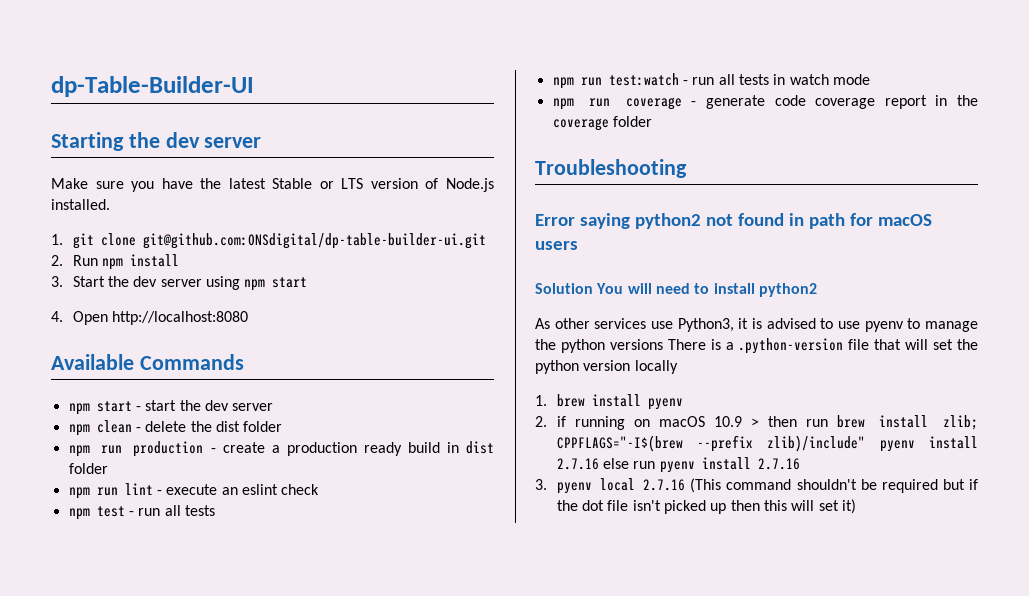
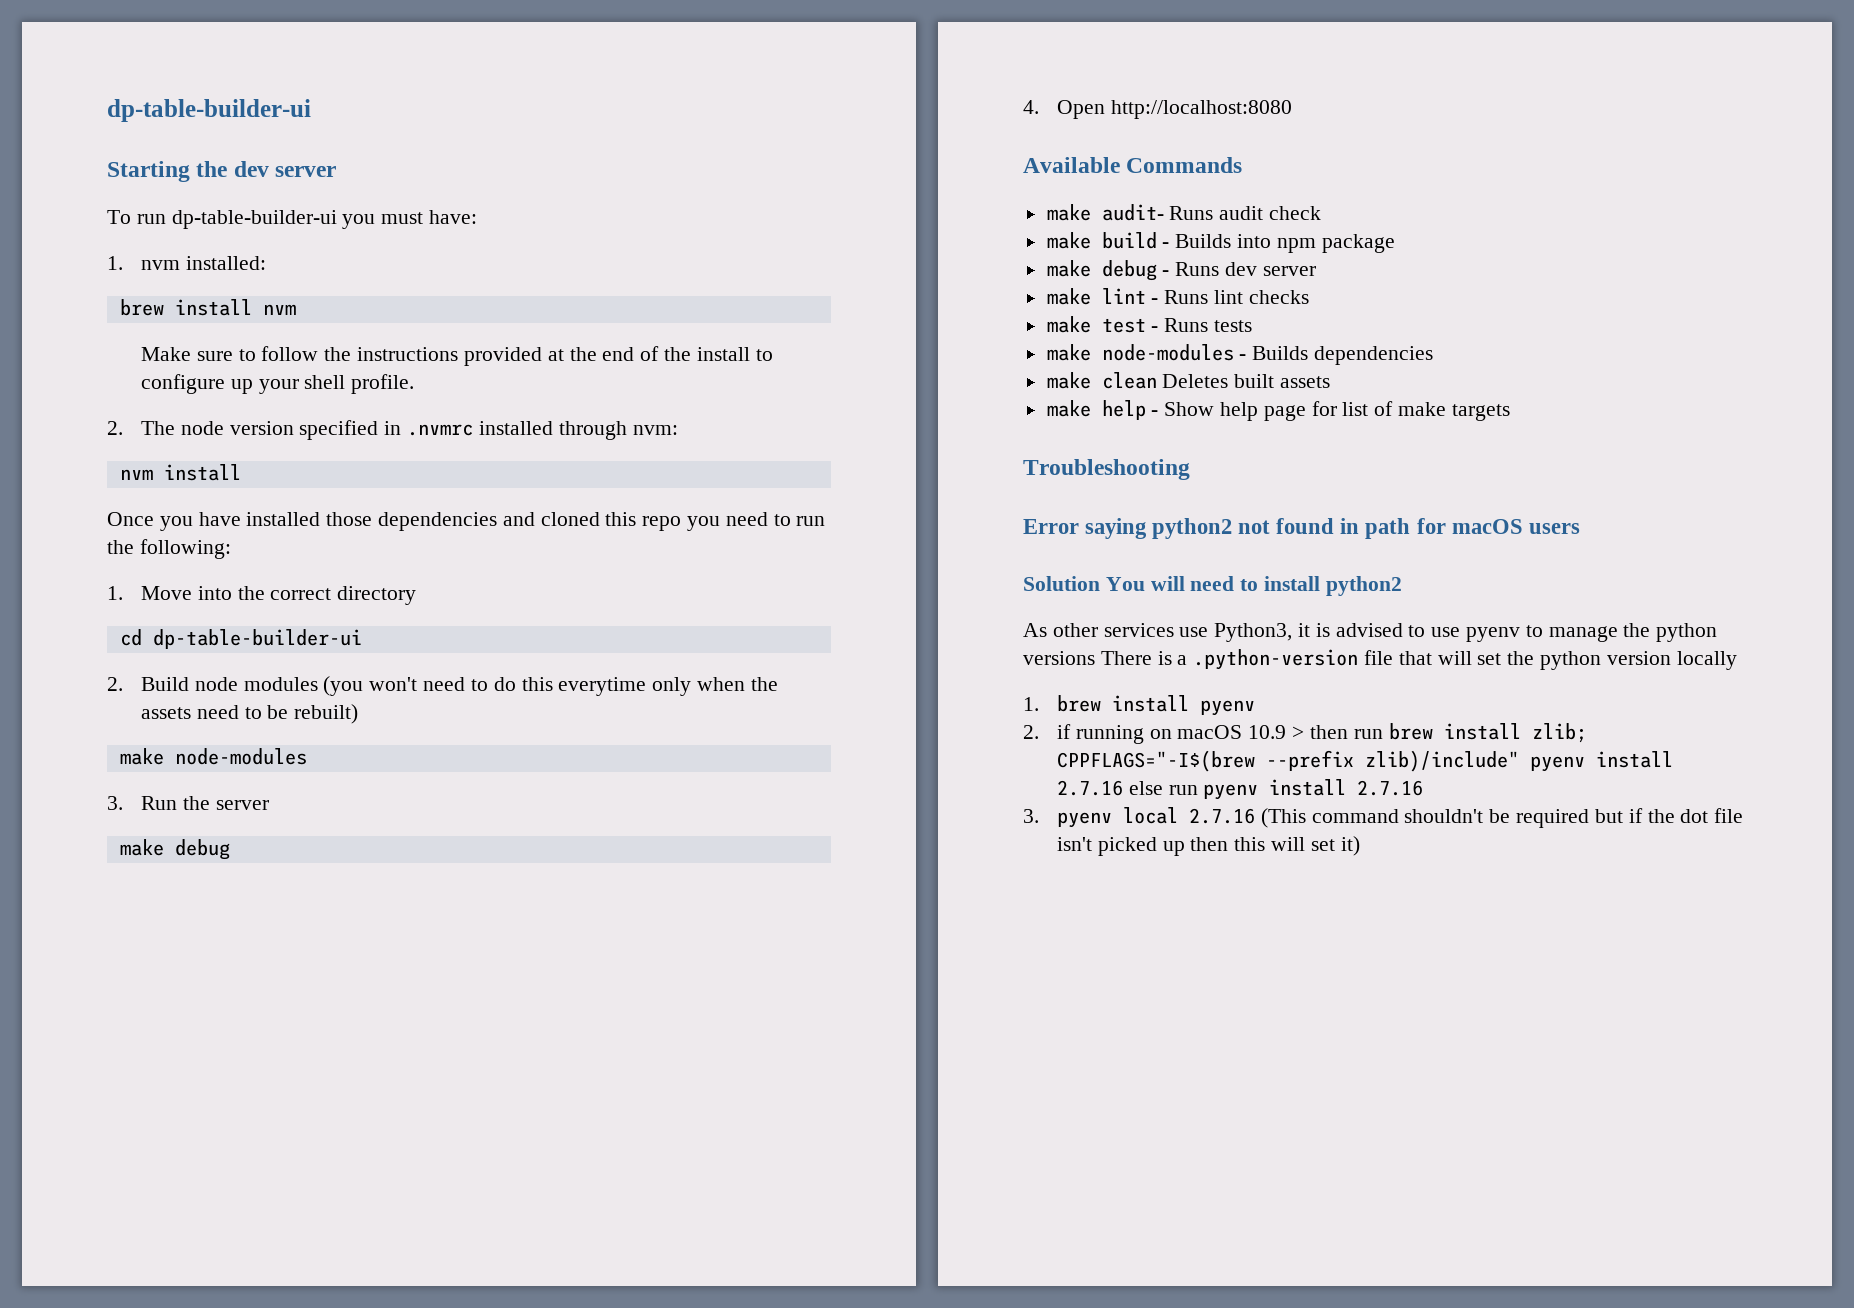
[51,76,254,97] dp-Table-Builder-UI -> [107,99,311,122] dp-table-builder-ui
[51,178,495,192] [51,199,110,210] [51,233,486,249] [51,254,179,270] [51,276,308,291] Make sure you have the latest Stable or LTS version of Node.js installed. // 1. git clone git@github.com:ONSdigital/dp-table-builder-ui.git // 2. Run npm install // 3. Start the dev server using npm start -> [107,210,478,229] [107,256,266,270] [119,299,296,316] [141,346,773,366] [141,374,415,394] [107,420,678,440] [119,464,241,481] [107,512,826,531] [107,539,231,559] [107,586,417,605] [119,629,362,649] [107,676,778,696] [141,704,359,724] [119,748,307,765] [107,796,269,810] [119,839,230,860] To run dp-table-builder-ui you must have: // 1. nvm installed: // brew install nvm // Make sure to follow the instructions provided at the end of the install to configure up your shell profile. // 2. The node version specified in .nvmrc installed through nvm: // nvm install // Once you have installed those dependencies and cloned this repo you need to run the following: // 1. Move into the correct directory // cd dp-table-builder-ui // 2. Build node modules (you won't need to do this everytime only when the assets need to be rebuilt) // make node-modules // 3. Run the server // make debug
[68,400,274,415] [68,420,283,436] [68,441,494,457] [68,463,108,474] [68,483,320,499] [68,505,215,520] [552,73,870,89] [552,95,978,110] [552,116,652,131] npm start - start the dev server // npm clean - delete the dist folder // npm run production - create a production ready build in dist folder // npm run lint - execute an eslint check // npm test - run all tests // npm run test:watch - run all tests in watch mode // npm run coverage - generate code coverage report in the coverage folder -> [1046,204,1322,221] [1046,232,1395,253] [1046,260,1316,281] [1046,288,1309,305] [1046,316,1253,333] [1046,344,1434,365] [1046,372,1331,389] [1046,400,1510,421] make audit- Runs audit check // make build - Builds into npm package // make debug - Runs dev server // make lint - Runs lint checks // make test - Runs tests // make node-modules - Builds dependencies // make clean Deletes built assets // make help - Show help page for list of make targets

